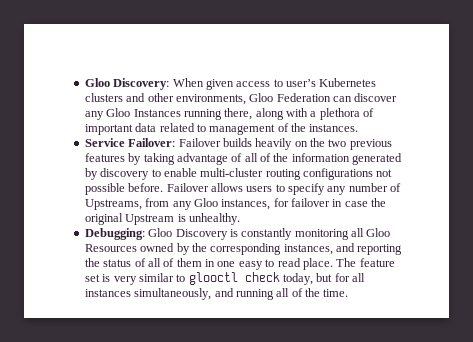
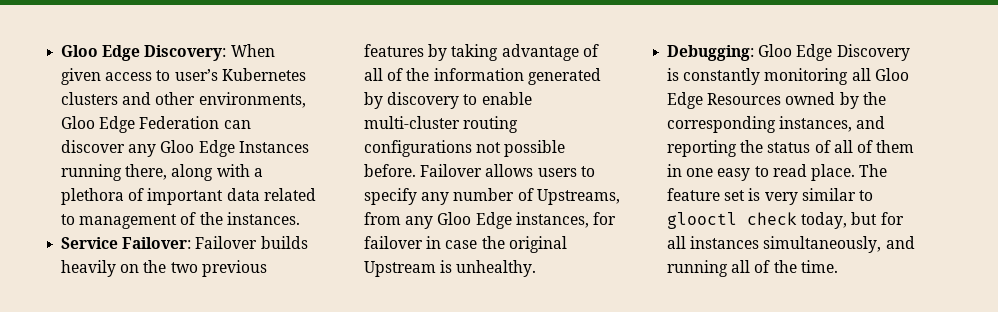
[84,78,110,87] Gloo -> [61,45,141,61] Gloo Edge
(274, 97) none -> [99,116,136,133] Edge
(131, 112) none -> [198,140,235,157] Edge
(218, 202) none -> [475,212,512,229] Edge
(173, 232) none -> [796,44,833,61] Edge
(391, 232) none -> [667,92,704,109] Edge

